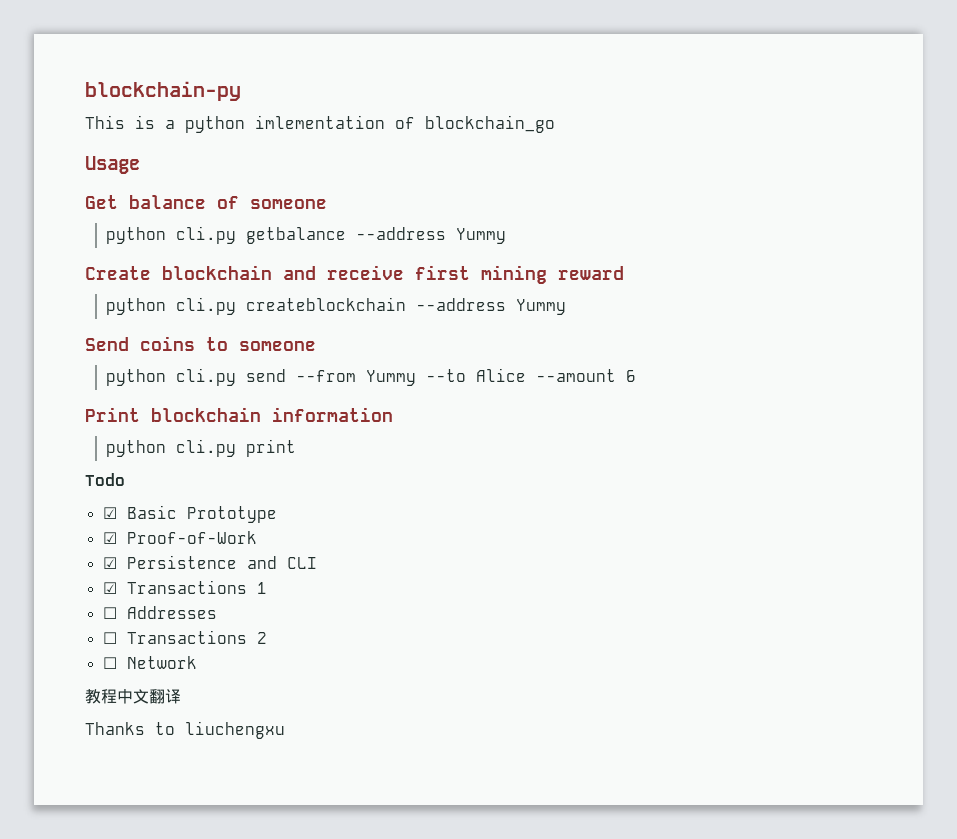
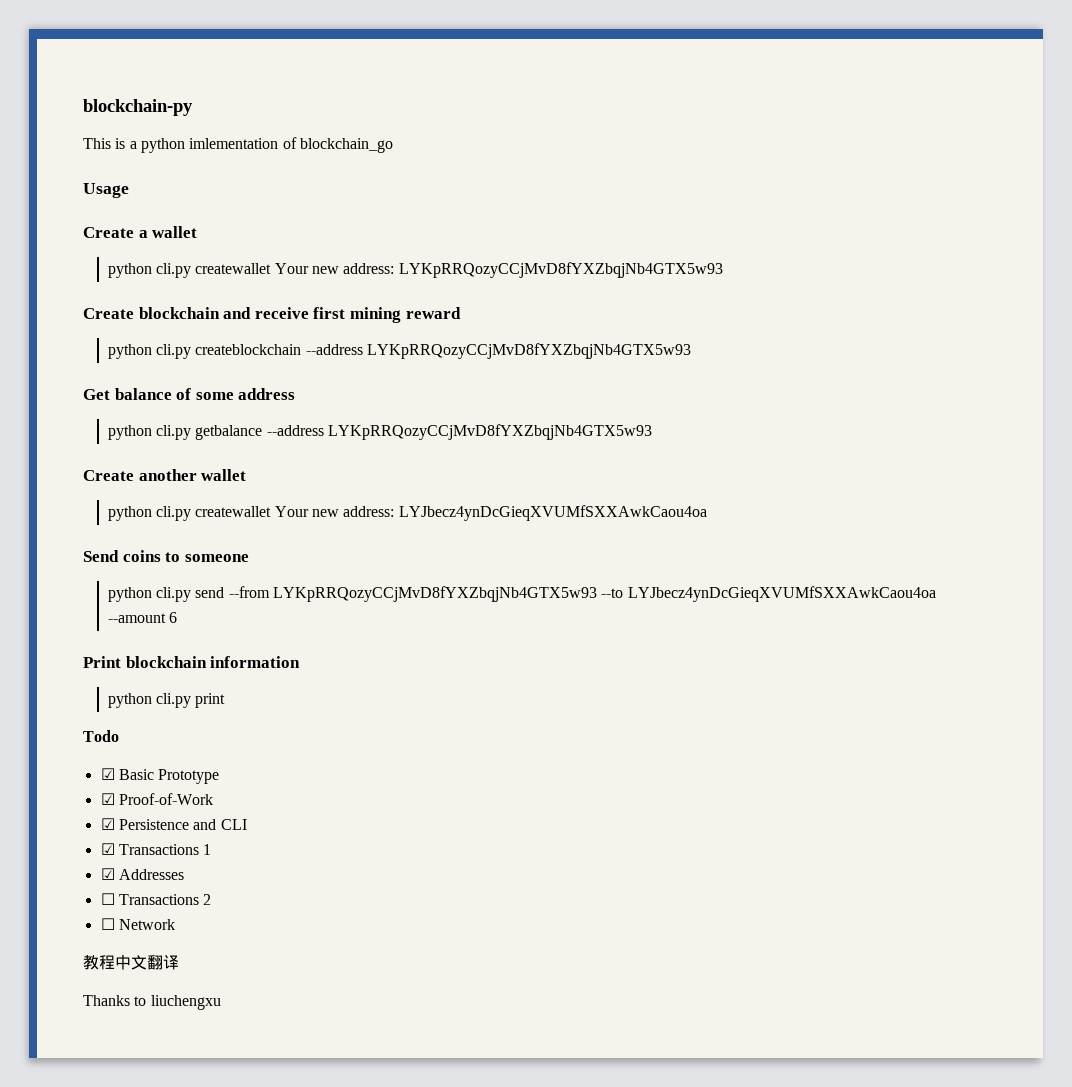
[85,195,327,209] [105,226,506,244] Get balance of someone // python cli.py getbalance --address Yummy -> [83,226,198,238] [107,262,723,278] Create a wallet // python cli.py createwallet Your new address: LYKpRRQozyCCjMvD8fYXZbqjNb4GTX5w93
[515,299,566,315] Yummy -> [367,343,692,359] [83,388,296,400] [107,424,653,440] [83,469,247,481] [107,505,707,521] LYKpRRQozyCCjMvD8fYXZbqjNb4GTX5w93 // Get balance of some address // python cli.py getbalance --address LYKpRRQozyCCjMvD8fYXZbqjNb4GTX5w93 // Create another wallet // python cli.py createwallet Your new address: LYJbecz4ynDcGieqXVUMfSXXAwkCaou4oa
[365,368,526,386] Yummy --to Alice -> [273,586,936,602] LYKpRRQozyCCjMvD8fYXZbqjNb4GTX5w93 --to LYJbecz4ynDcGieqXVUMfSXXAwkCaou4oa
[102,607,117,619] ☐ -> [100,868,115,880] ☑

